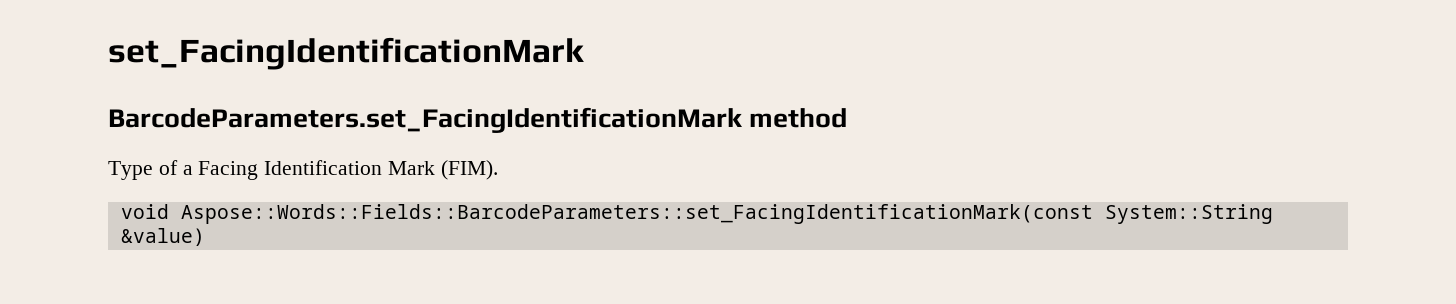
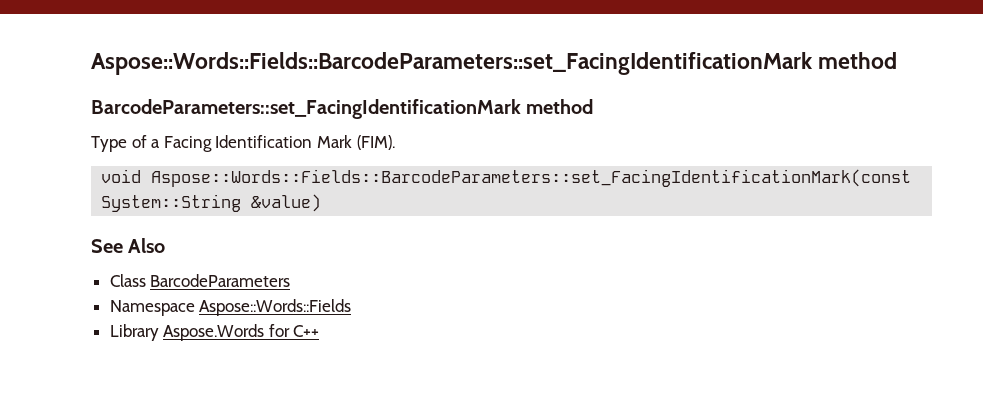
[108,37,584,70] [108,107,742,133] set_FacingIdentificationMark // BarcodeParameters.set_FacingIdentificationMark -> [91,52,898,75] [91,99,521,119] Aspose::Words::Fields::BarcodeParameters::set_FacingIdentificationMark method // BarcodeParameters::set_FacingIdentificationMark
(205, 237) none -> [91,238,166,253] [109,274,291,287] [109,299,352,316] [109,324,320,341] // See Also // Class BarcodeParameters // Namespace Aspose::Words::Fields // Library Aspose.Words for C++

